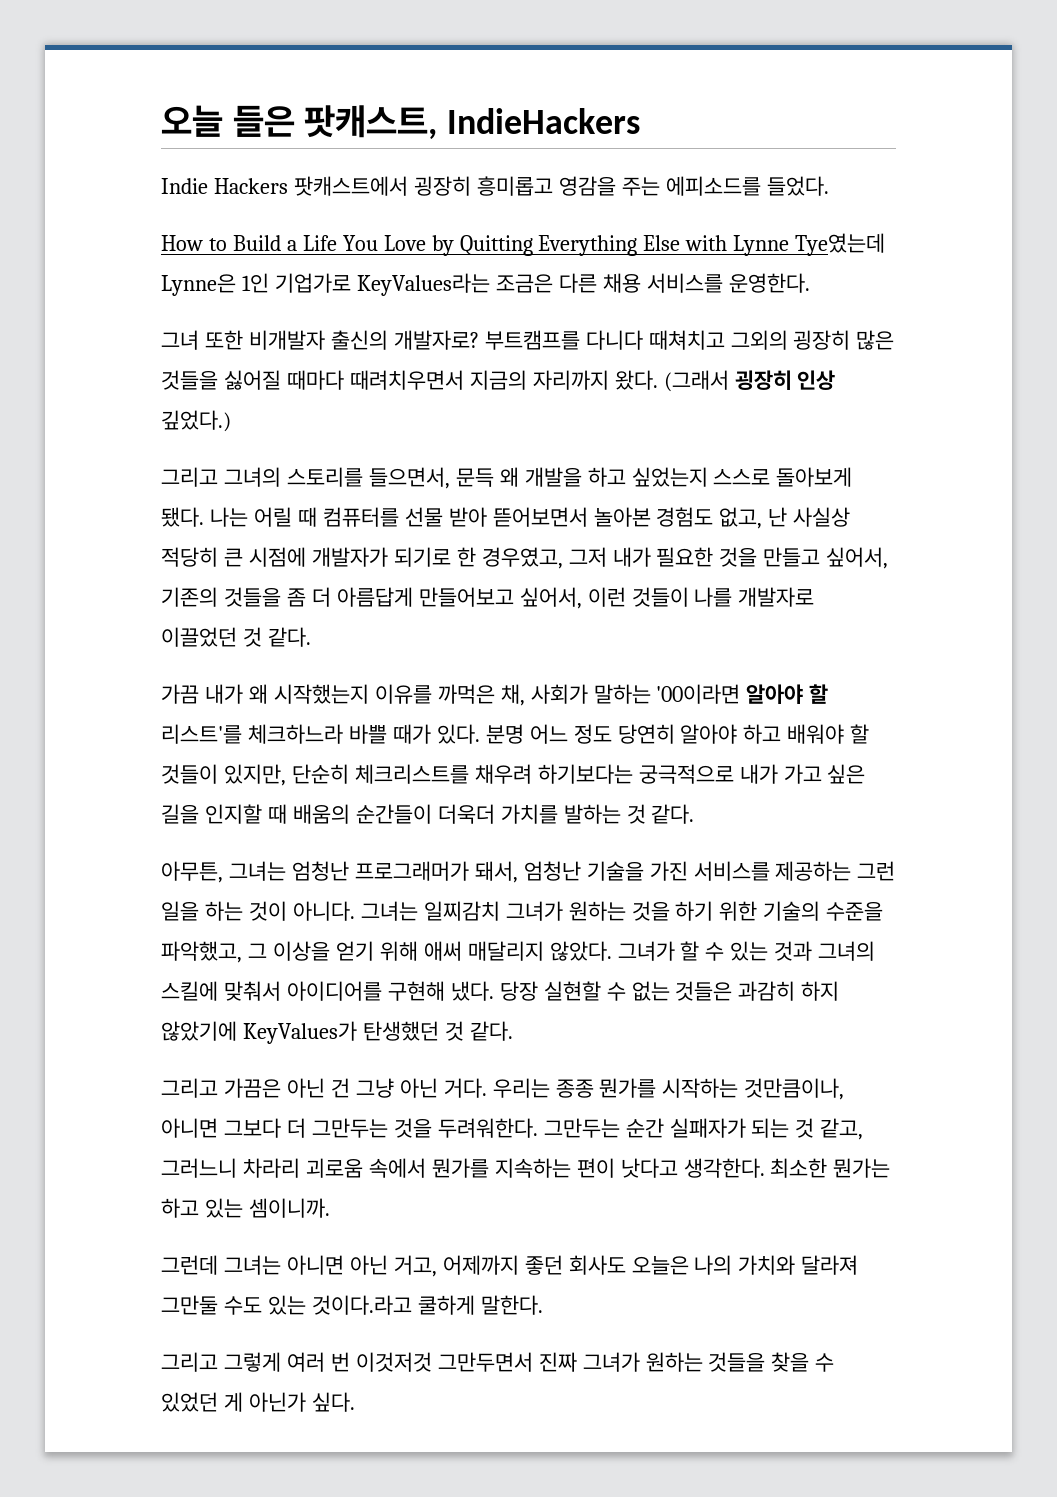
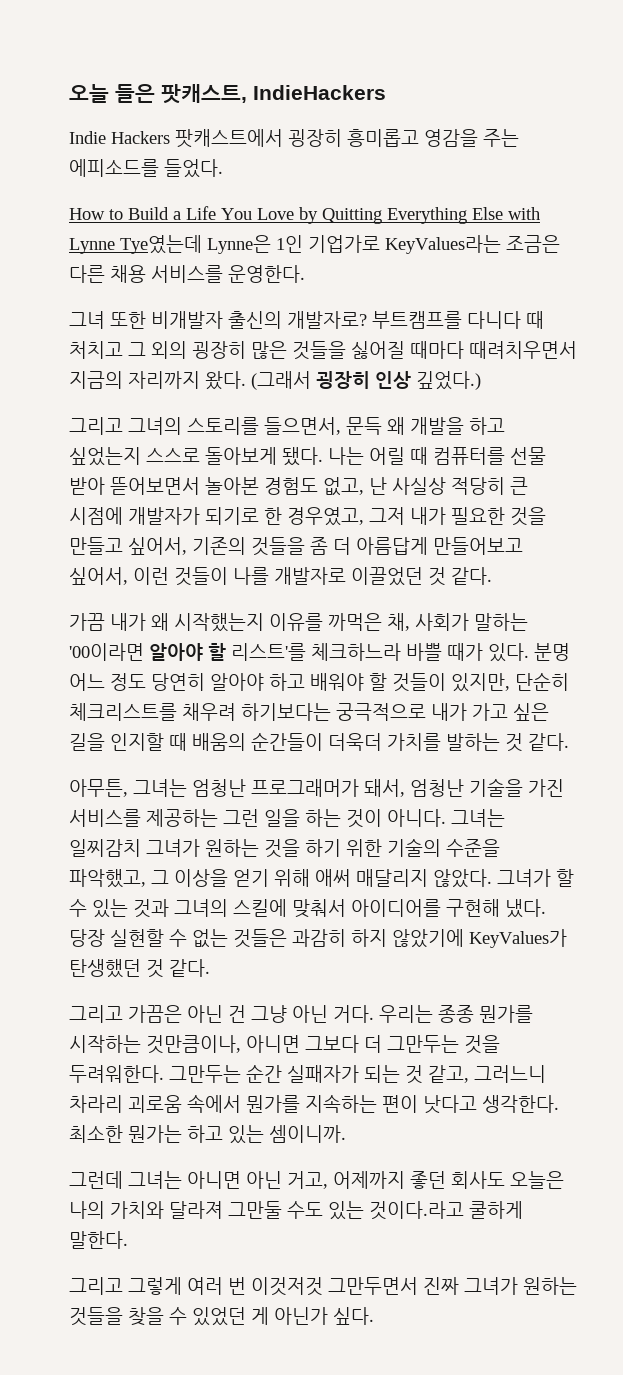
[648,330,788,350] 때쳐치고 그외의 -> [526,311,544,329] [69,341,187,359] 때 처치고 그 외의

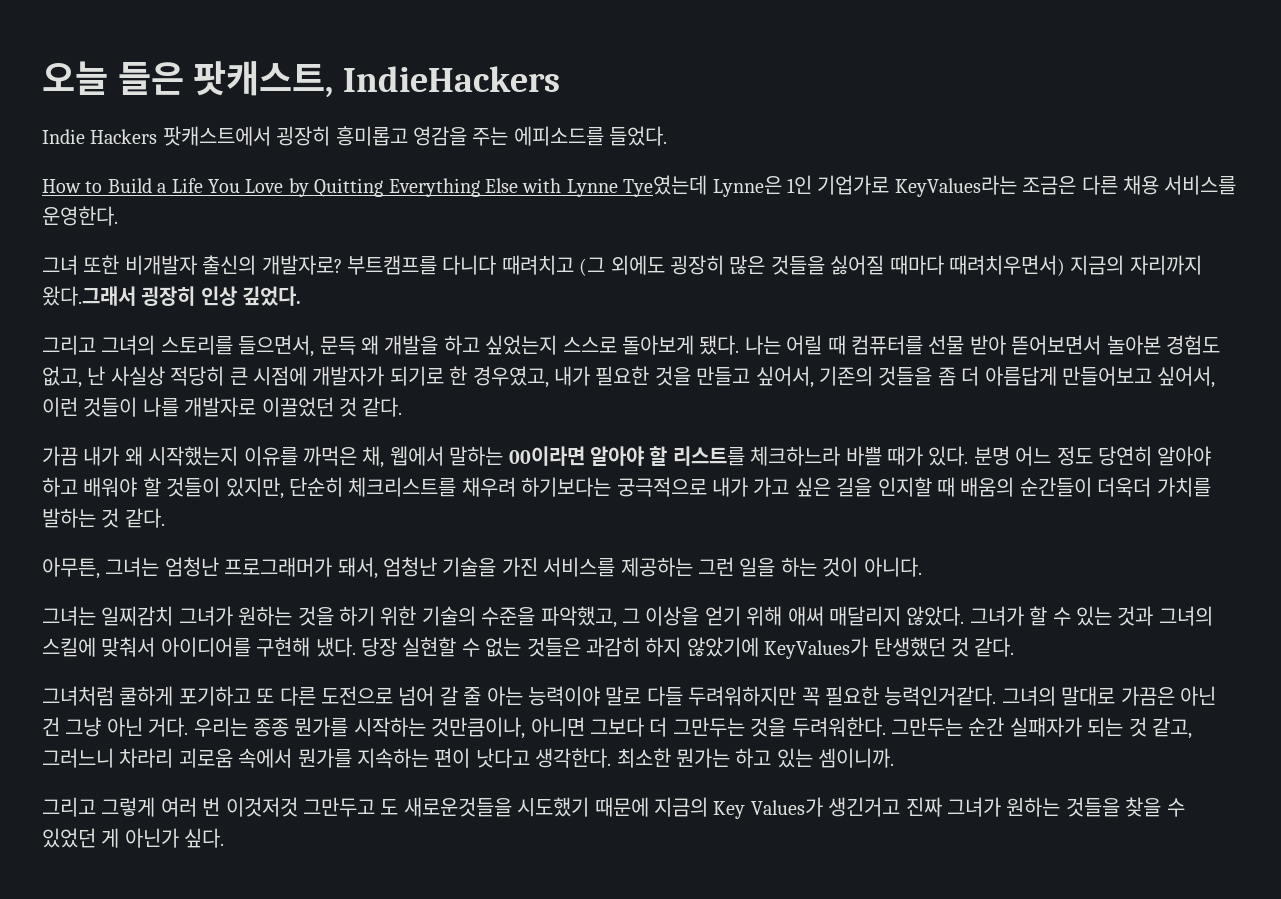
[526,311,544,329] [69,341,187,359] 때 처치고 그 외의 -> [501,255,665,276] 때려치고 (그 외에도
[469,341,577,359] 때려치우면서 -> [948,255,1065,276] 때려치우면서)
[205,371,311,390] 왔다. (그래서 -> [42,286,136,306] 왔다.그래서
[416,371,481,390] 깊었다.) -> [242,286,302,306] 깊었다.
[369,507,405,525] 그저 -> (549, 377) none
[415,613,528,631] [69,643,144,661] 사회가 말하는 '00이라면 -> [389,446,585,466] 웹에서 말하는 00이라면
[231,643,306,661] 리스트'를 -> [672,446,745,466] 리스트를
(446, 818) none -> (922, 567) //
[69,1005,123,1023] 그리고 -> [42,686,1116,706] 그녀처럼 쿨하게 포기하고 또 다른 도전으로 넘어 갈 줄 아는 능력이야 말로 다들 두려워하지만 꼭 필요한 능력인거같다. 그녀의 말대로
[69,1171,564,1189] [69,1201,523,1220] [69,1231,128,1249] // 그런데 그녀는 아니면 아닌 거고, 어제까지 좋던 회사도 오늘은 나의 가치와 달라져 그만둘 수도 있는 것이다.라고 쿨하게 말한다. -> (895, 758) none
[328,1277,418,1295] 그만두면서 -> [303,797,901,819] 그만두고 도 새로운것들을 시도했기 때문에 지금의 Key Values가 생긴거고

